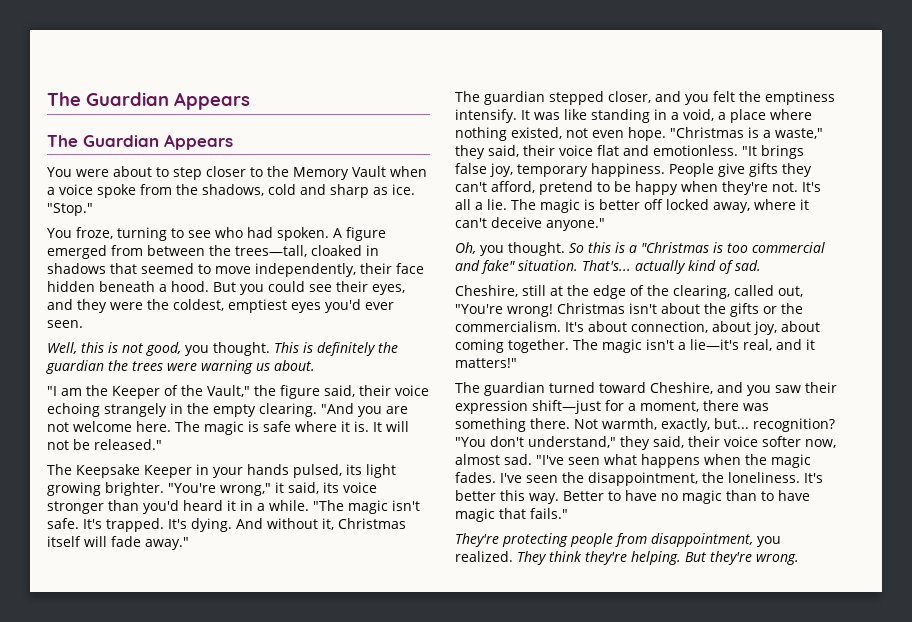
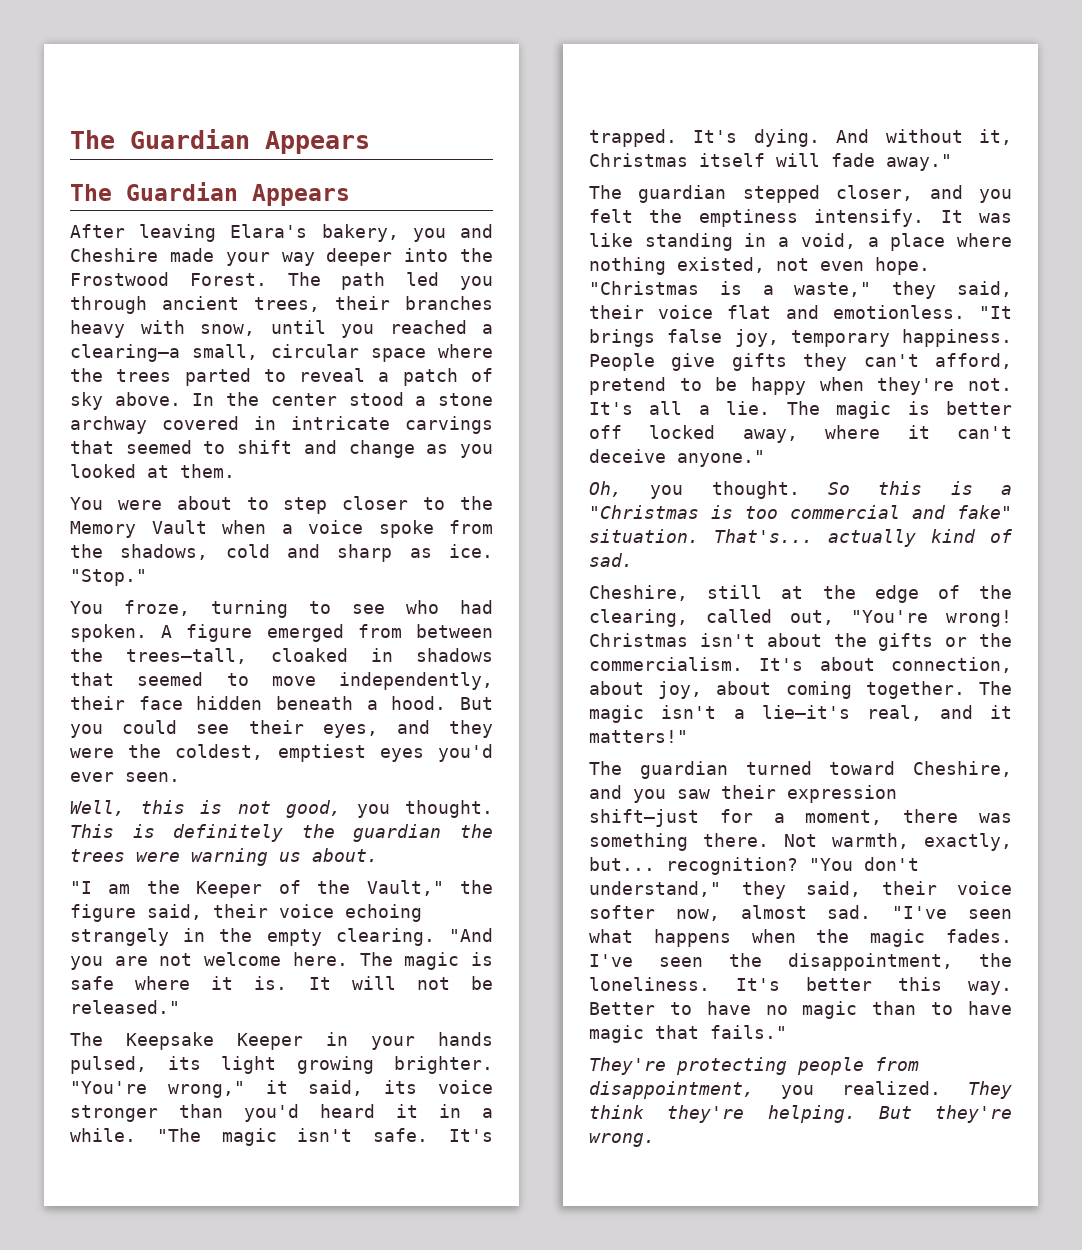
(233, 142) none -> [70,224,493,242] [70,248,493,266] [70,272,494,290] [70,296,493,314] [70,320,493,338] [70,344,493,362] [70,368,493,386] [70,392,494,410] [70,416,493,434] [70,440,494,458] [70,464,235,478] // After leaving Elara's bakery, you and Cheshire made your way deeper into the Frostwood Forest. The path led you through ancient trees, their branches heavy with snow, until you reached a clearing—a small, circular space where the trees parted to reveal a patch of sky above. In the center stood a stone archway covered in intricate carvings that seemed to shift and change as you looked at them.

